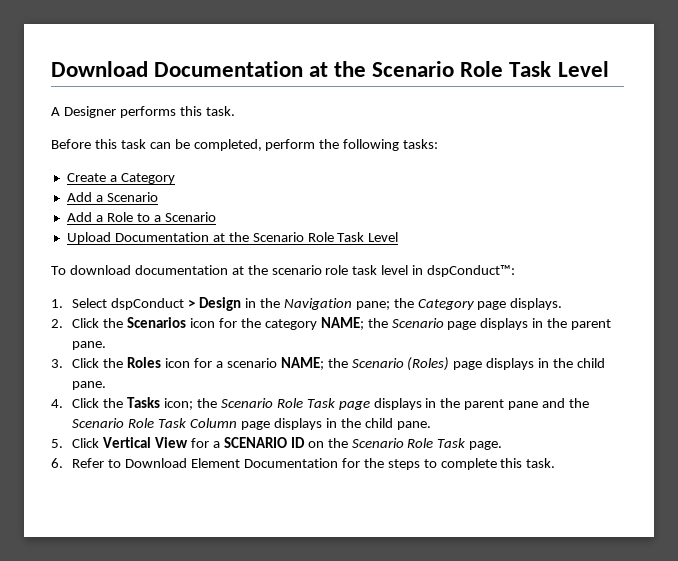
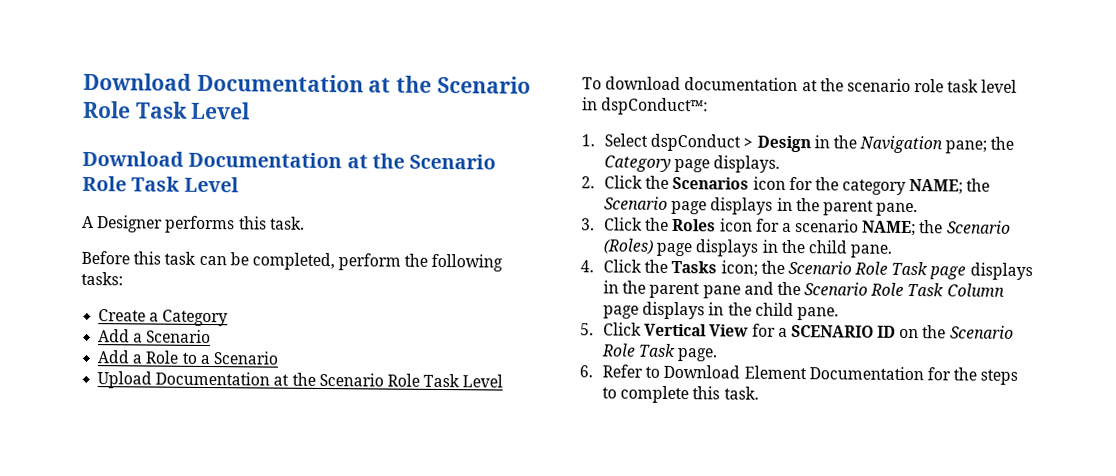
[51,61,609,77] Download Documentation at the Scenario Role Task Level -> [83,72,531,94] [83,100,252,120] [82,150,497,170] [82,175,239,193] Download Documentation at the Scenario Role Task Level // Download Documentation at the Scenario Role Task Level

